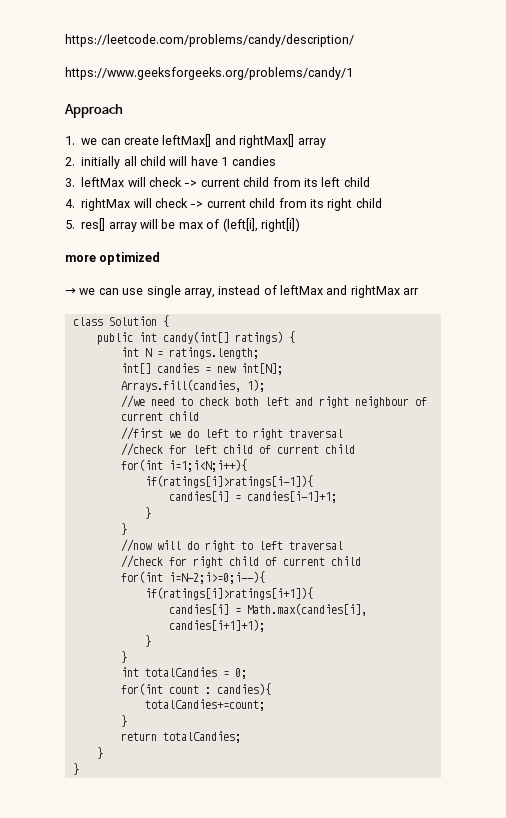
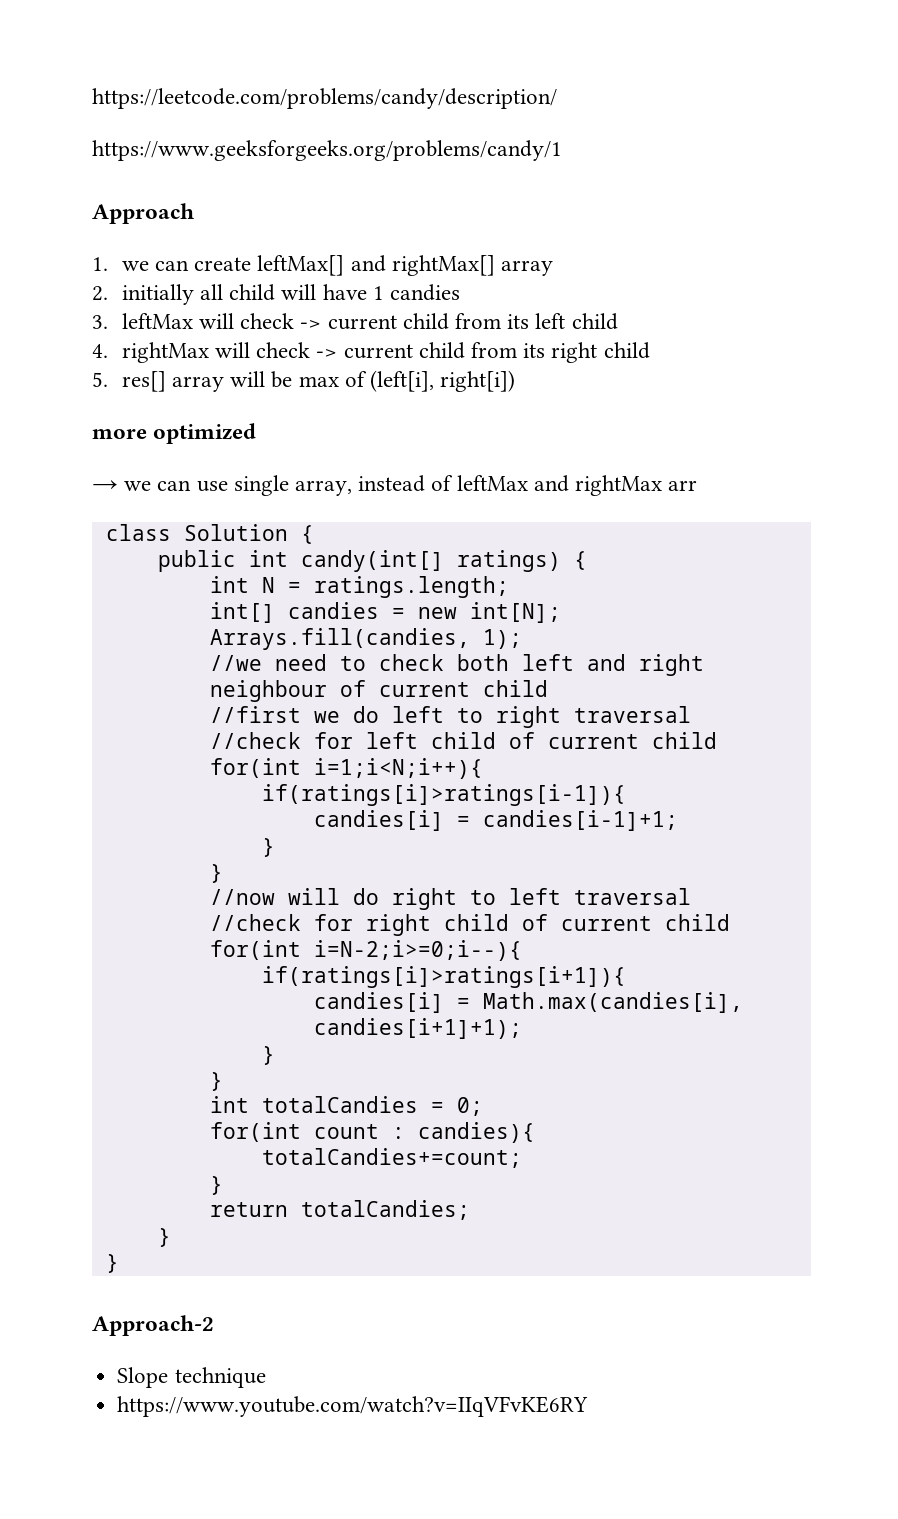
(79, 769) none -> [92,1315,214,1336] [117,1367,266,1388] [117,1396,589,1417] // Approach-2 // Slope technique // https://www.youtube.com/watch?v=IIqVFvKE6RY

